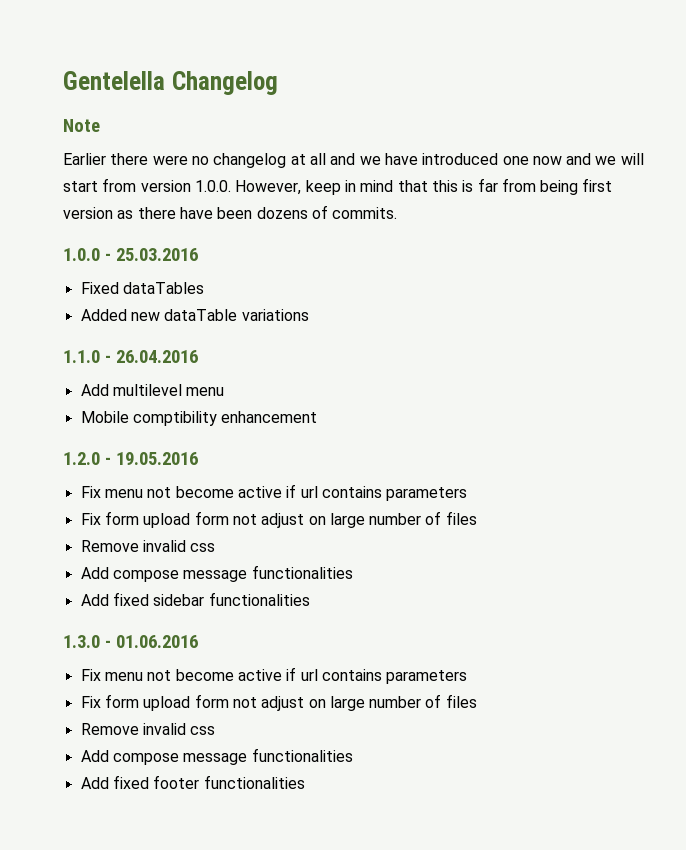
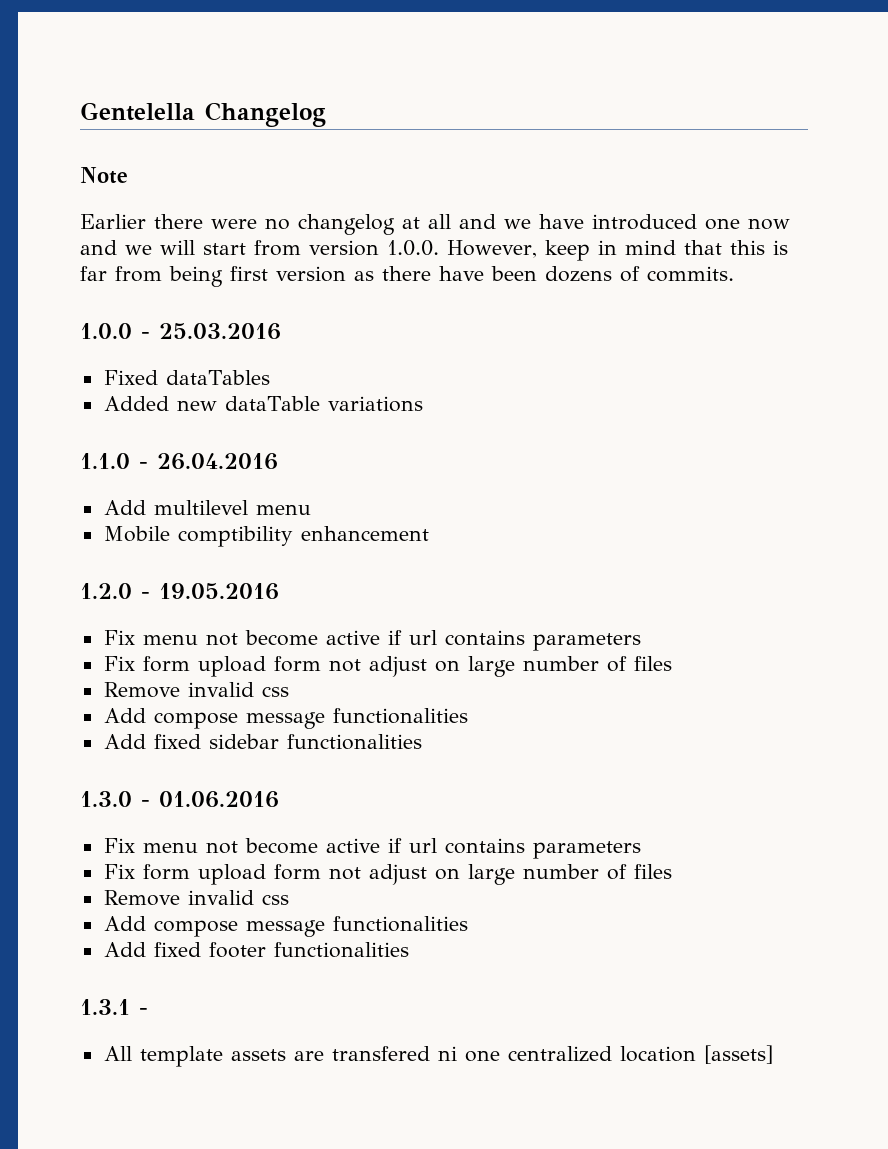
(305, 782) none -> [80,999,148,1015] [103,1045,773,1067] // 1.3.1 - // All template assets are transfered ni one centralized location [assets]

